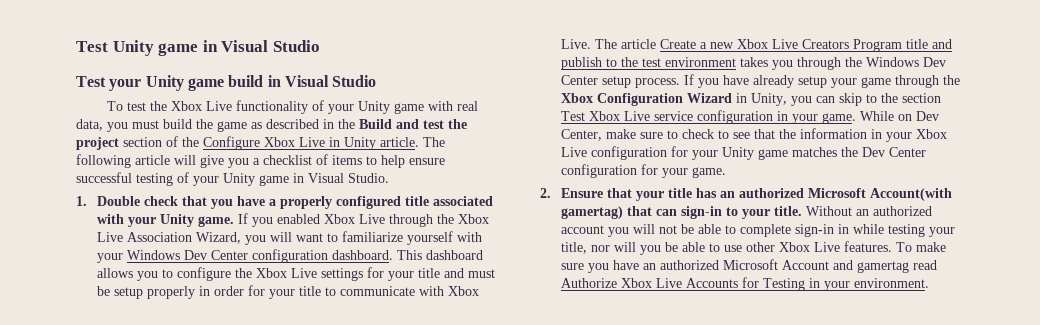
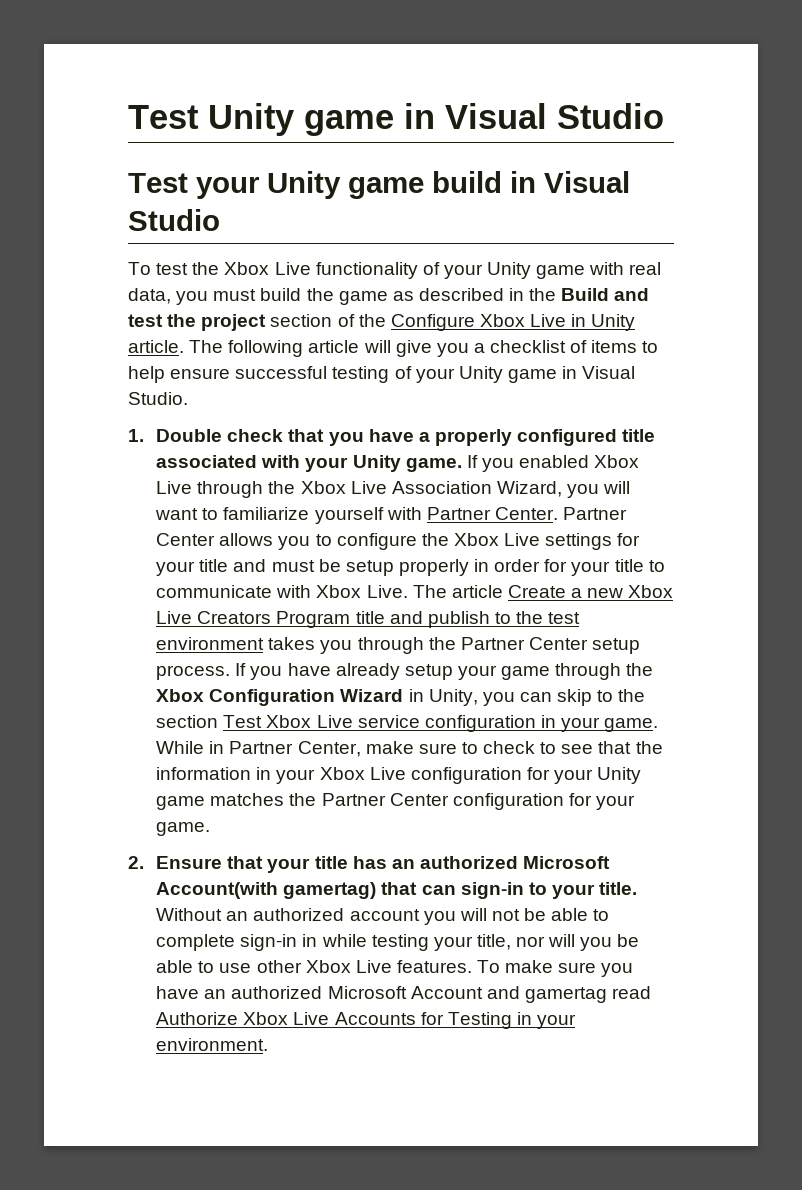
[96,249,483,263] your Windows Dev Center configuration dashboard. This dashboard -> [426,507,628,520] [156,533,216,546] Partner Center. Partner Center
[865,57,946,67] Windows Dev -> [460,637,525,650] Partner
[897,111,939,121] on Dev -> [209,741,294,754] in Partner
[861,147,885,157] Dev -> [321,793,386,806] Partner

